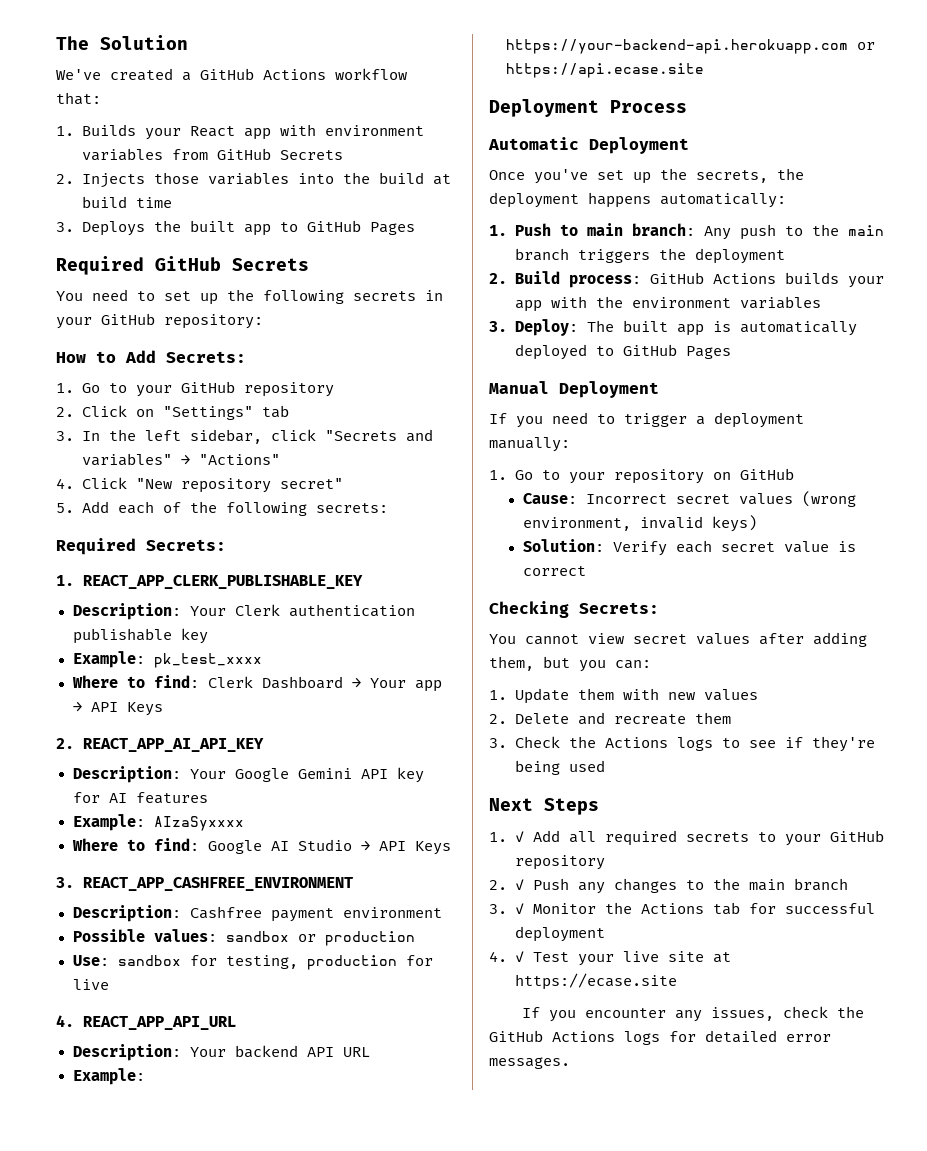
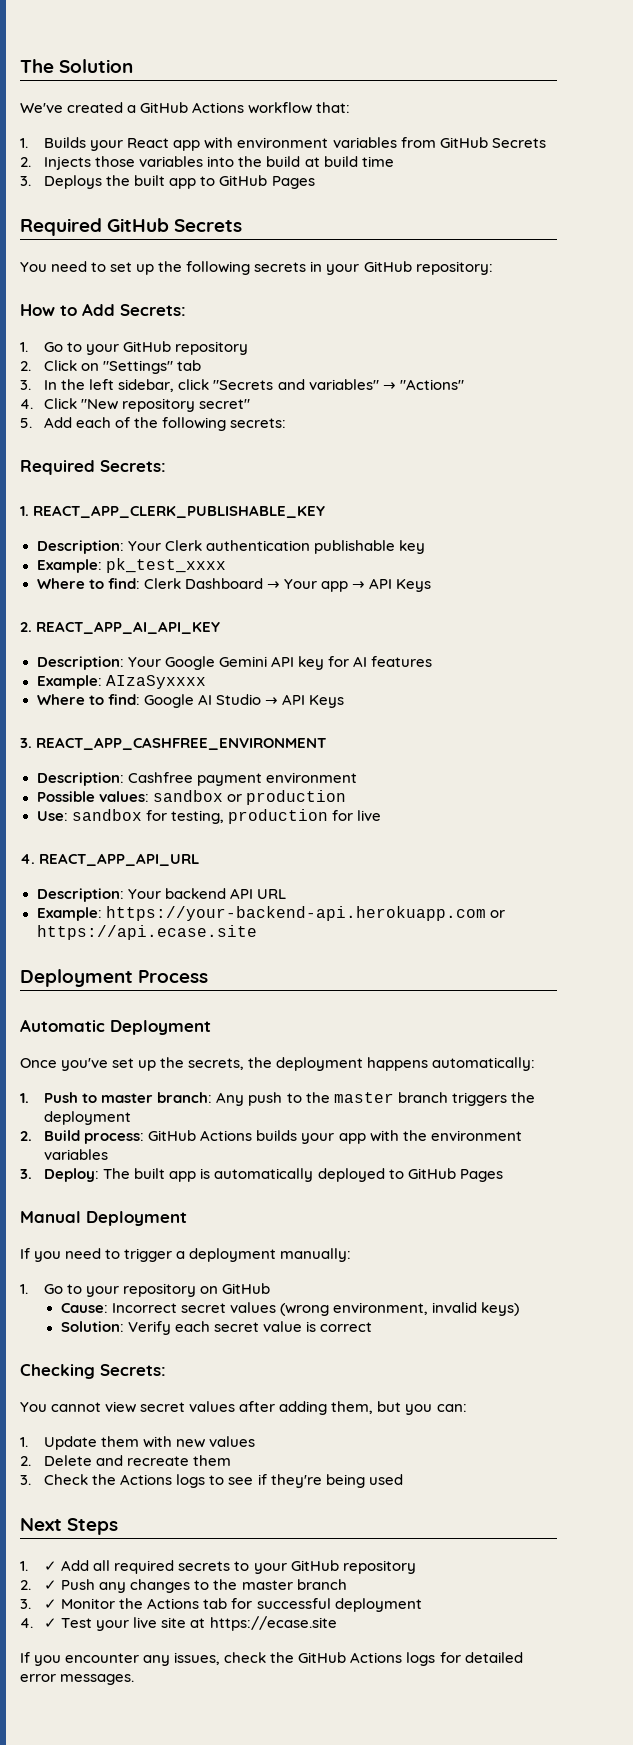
[586,223,623,236] main -> [101,1093,154,1103] master
[847,225,884,236] main -> [333,1092,394,1103] master
[748,879,785,891] main -> [241,1580,293,1590] master

